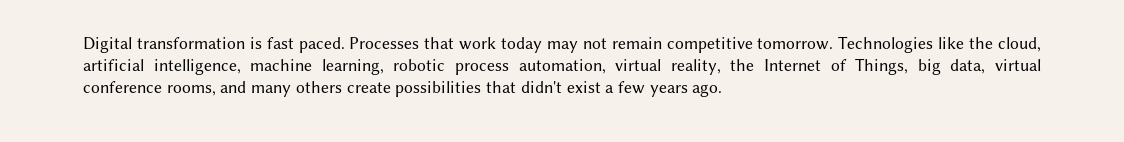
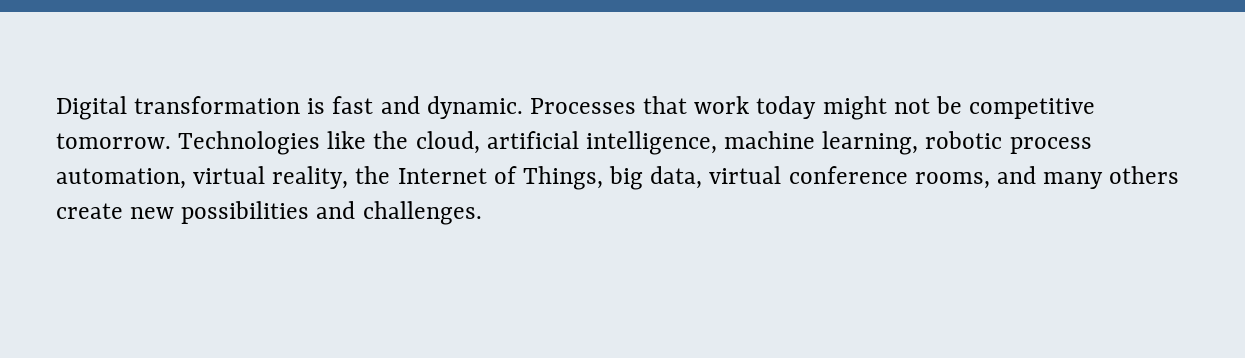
[298,37,345,53] paced. -> [380,96,523,119] and dynamic.
[546,37,662,53] may not remain -> [822,96,962,120] might not be
[395,81,723,97] possibilities that didn't exist a few years ago. -> [130,201,482,225] new possibilities and challenges.

